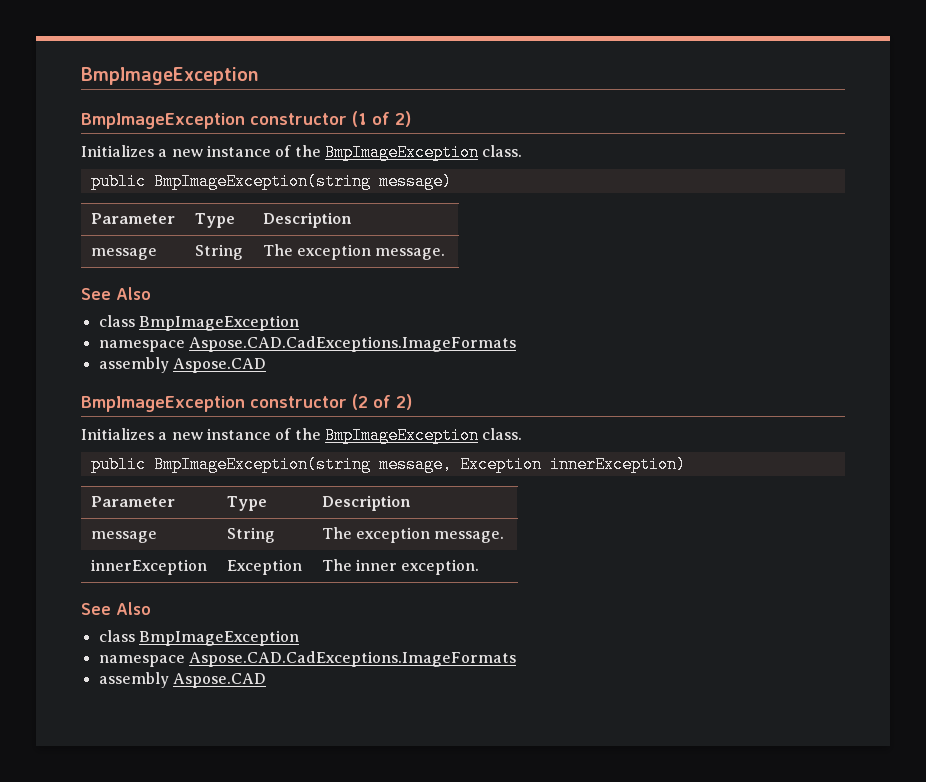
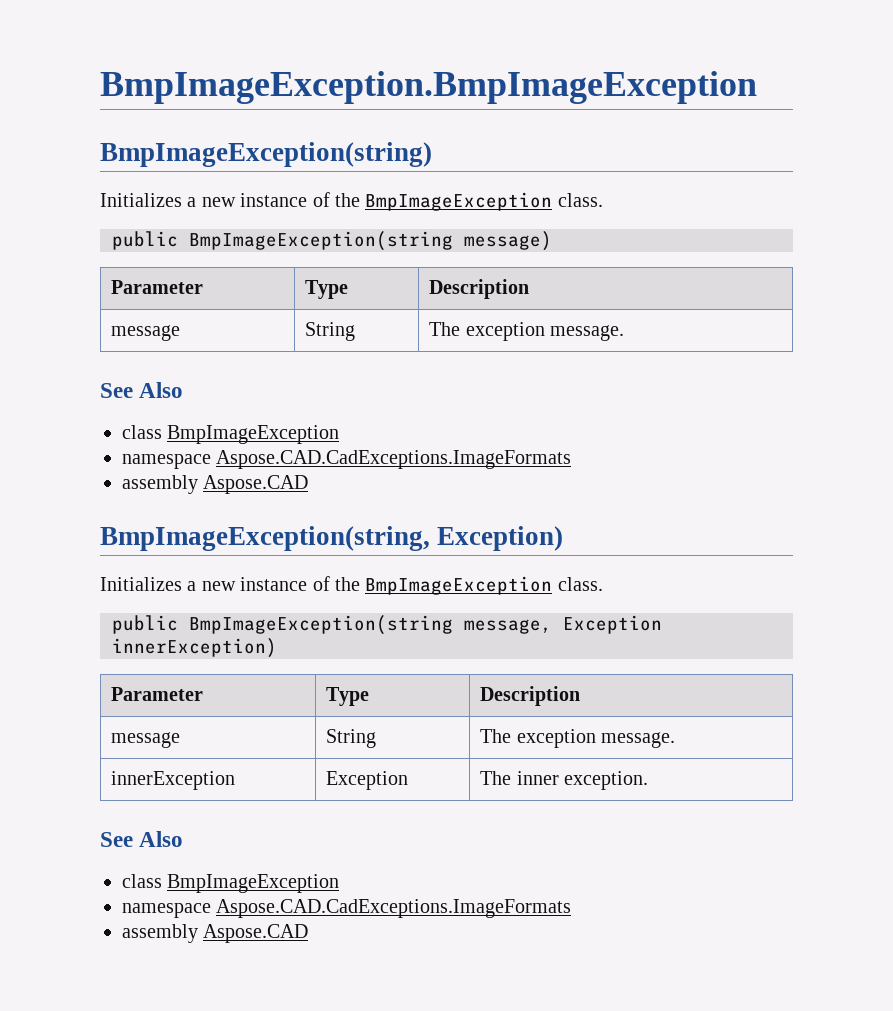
[81,67,259,85] [81,111,411,129] BmpImageException // BmpImageException constructor (1 of 2) -> [100,71,757,104] [100,142,432,167] BmpImageException.BmpImageException // BmpImageException(string)
[81,394,412,412] BmpImageException constructor (2 of 2) -> [100,526,564,551] BmpImageException(string, Exception)

